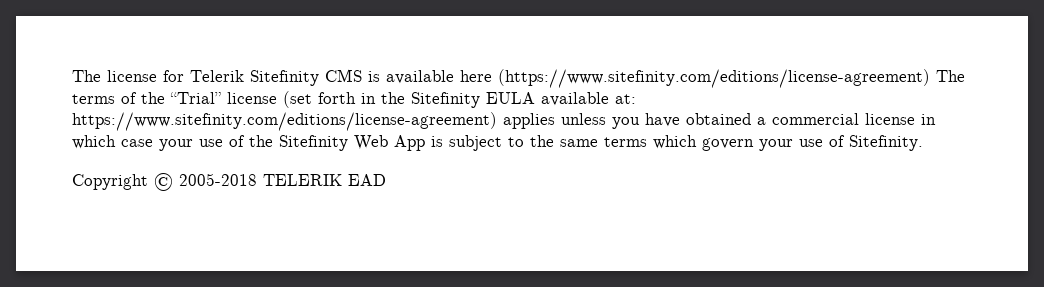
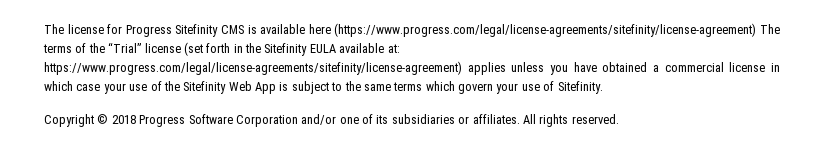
[190,70,244,82] Telerik -> [125,25,172,37] Progress
[498,69,930,88] (https://www.sitefinity.com/editions/license-agreement) -> [334,23,757,37] (https://www.progress.com/legal/license-agreements/sitefinity/license-agreement)
[72,112,497,131] https://www.sitefinity.com/editions/license-agreement) -> [44,61,462,75] https://www.progress.com/legal/license-agreements/sitefinity/license-agreement)
[179,173,386,186] 2005-2018 TELERIK EAD -> [111,114,619,127] 2018 Progress Software Corporation and/or one of its subsidiaries or affiliates. All rights reserved.

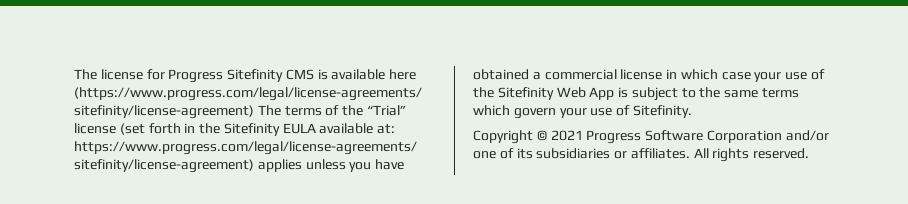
[111,115,136,124] 2018 -> [550,130,583,141] 2021

